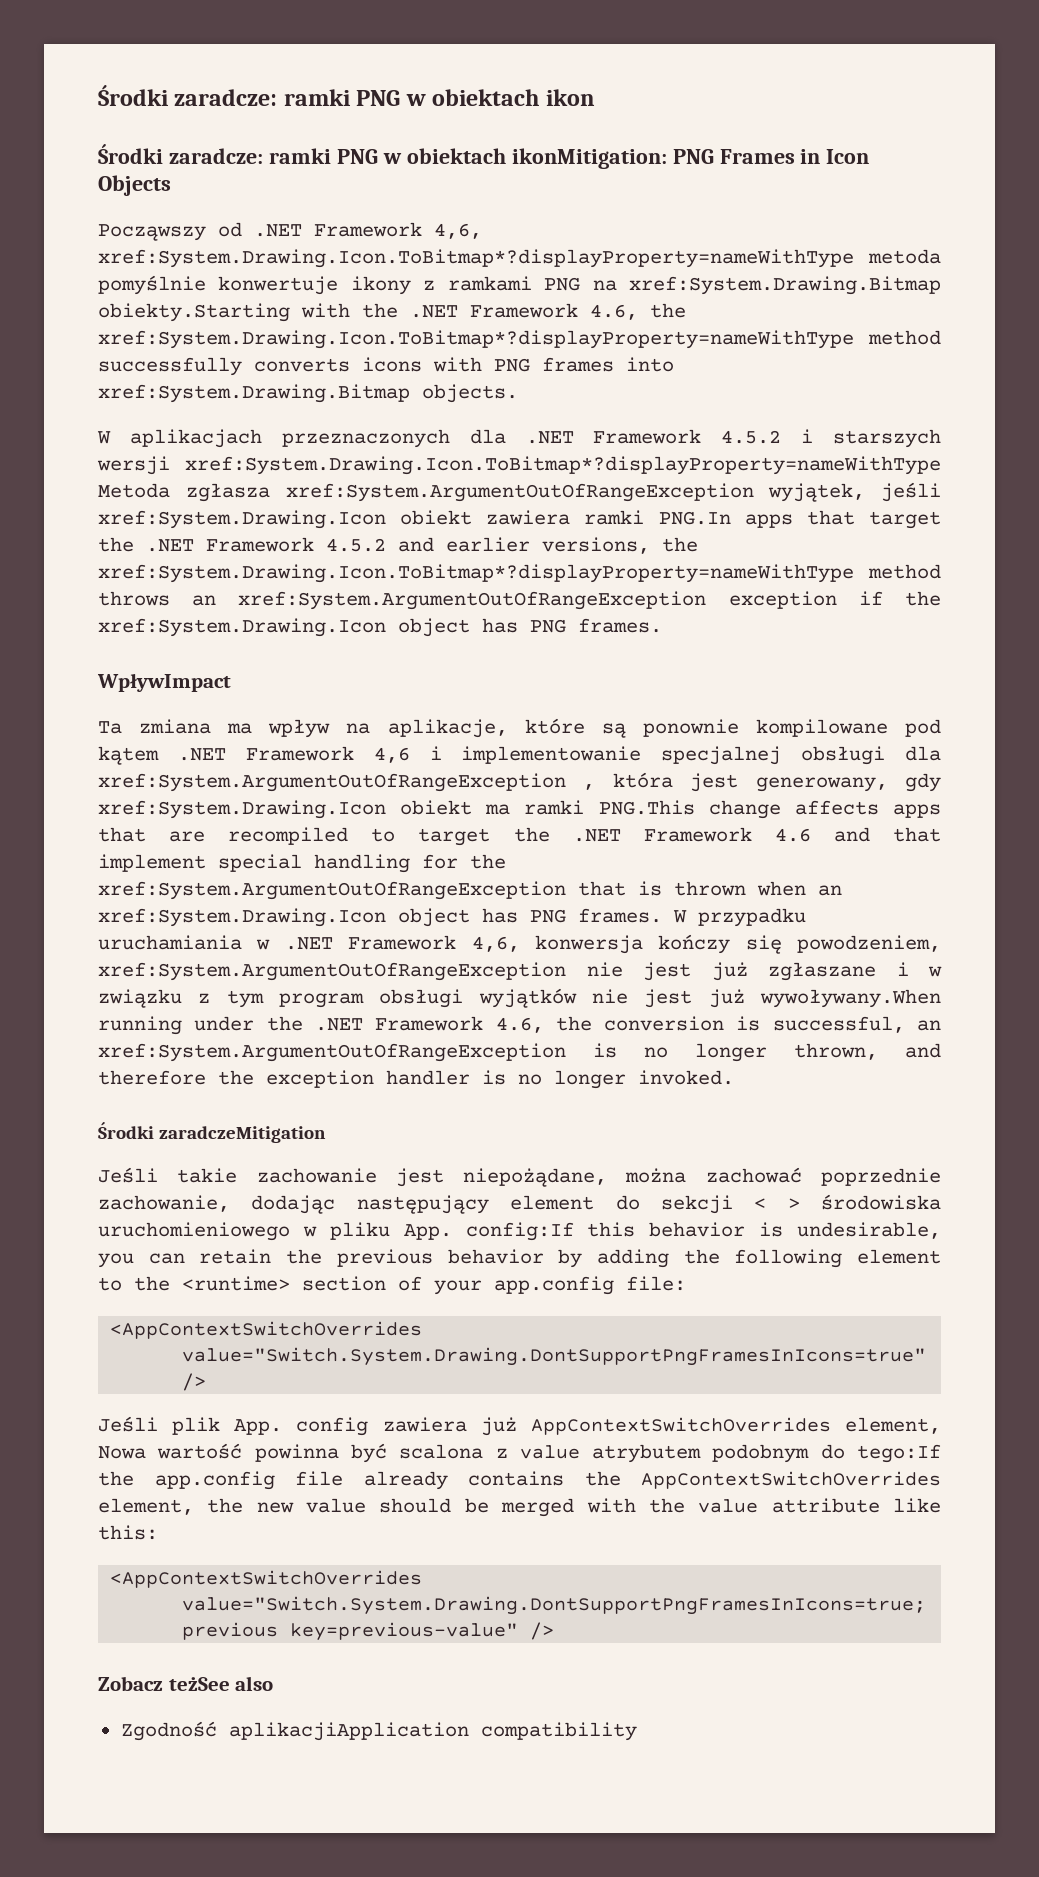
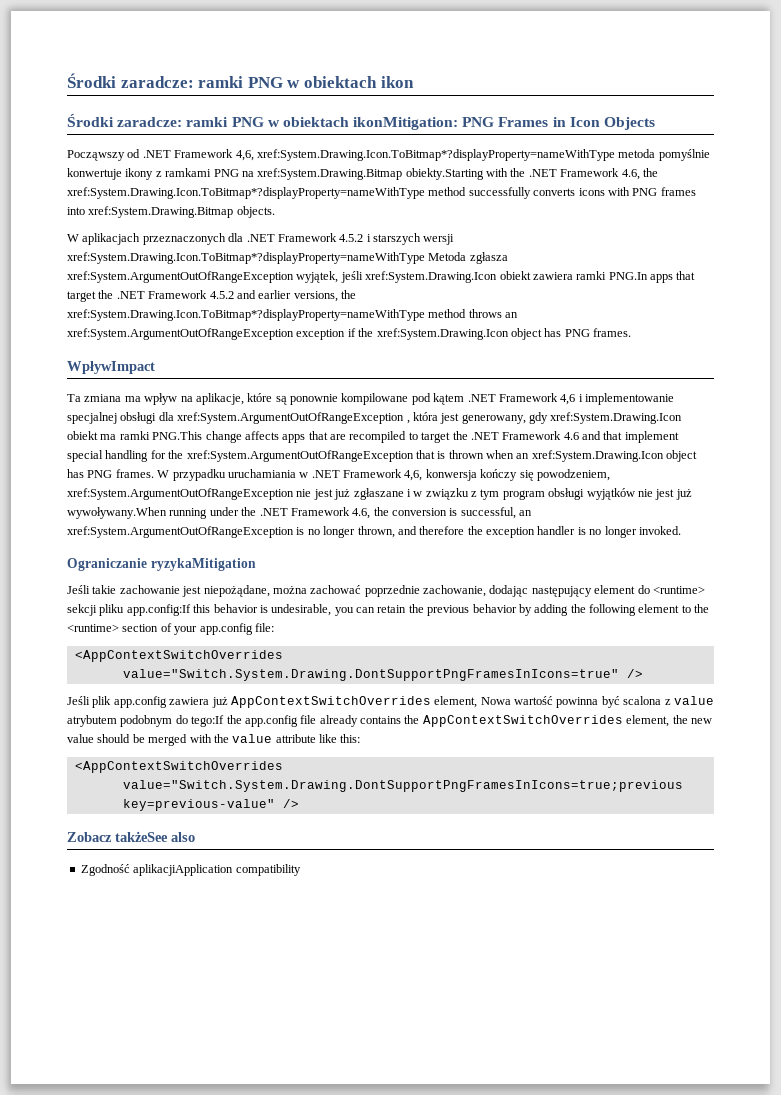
[98,1122,327,1143] Środki zaradczeMitigation -> [67,558,256,571] Ograniczanie ryzykaMitigation
[660,1194,941,1214] [98,1222,574,1241] sekcji < > środowiska uruchomieniowego w pliku App. config:If -> [652,586,705,594] [67,604,191,616] <runtime> sekcji pliku app.config:If
[234,1417,369,1436] App. config -> [113,696,167,708] app.config
[168,1677,230,1691] teżSee -> [115,831,168,842] takżeSee

